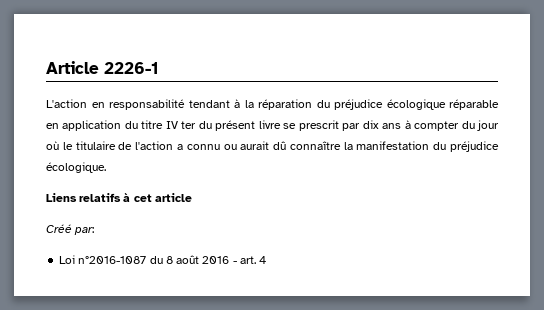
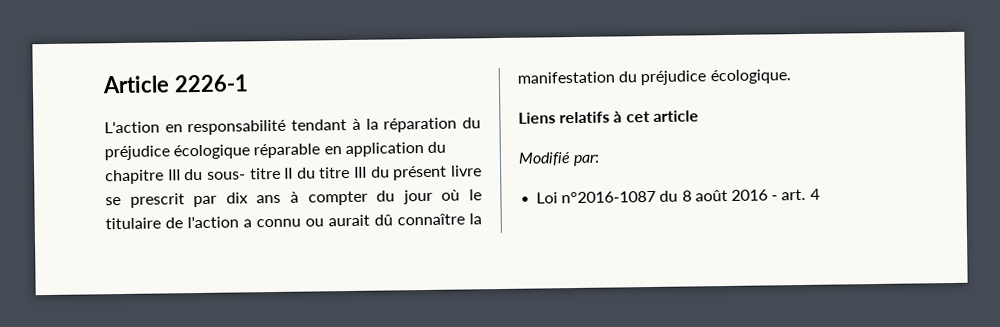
[141,120,197,129] titre IV ter -> [105,166,368,185] chapitre III du sous- titre II du titre III
[46,224,72,233] Créé -> [518,152,571,166] Modifié

